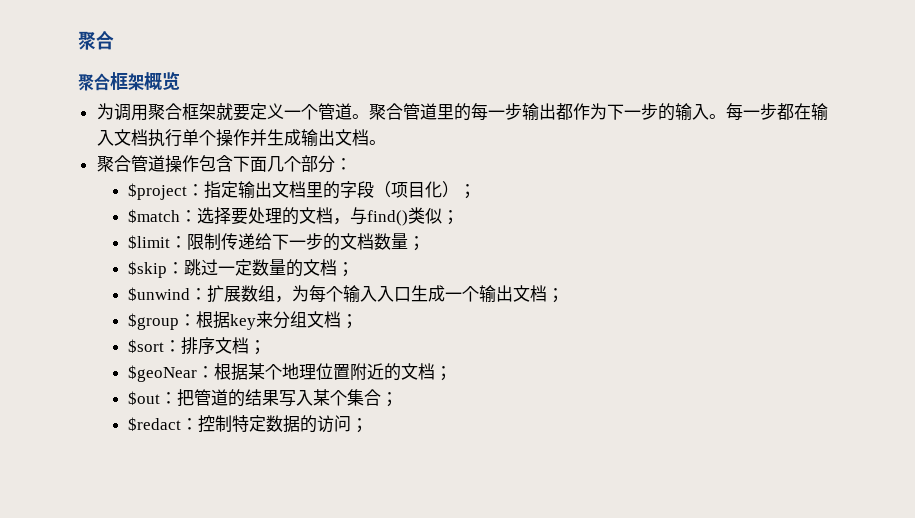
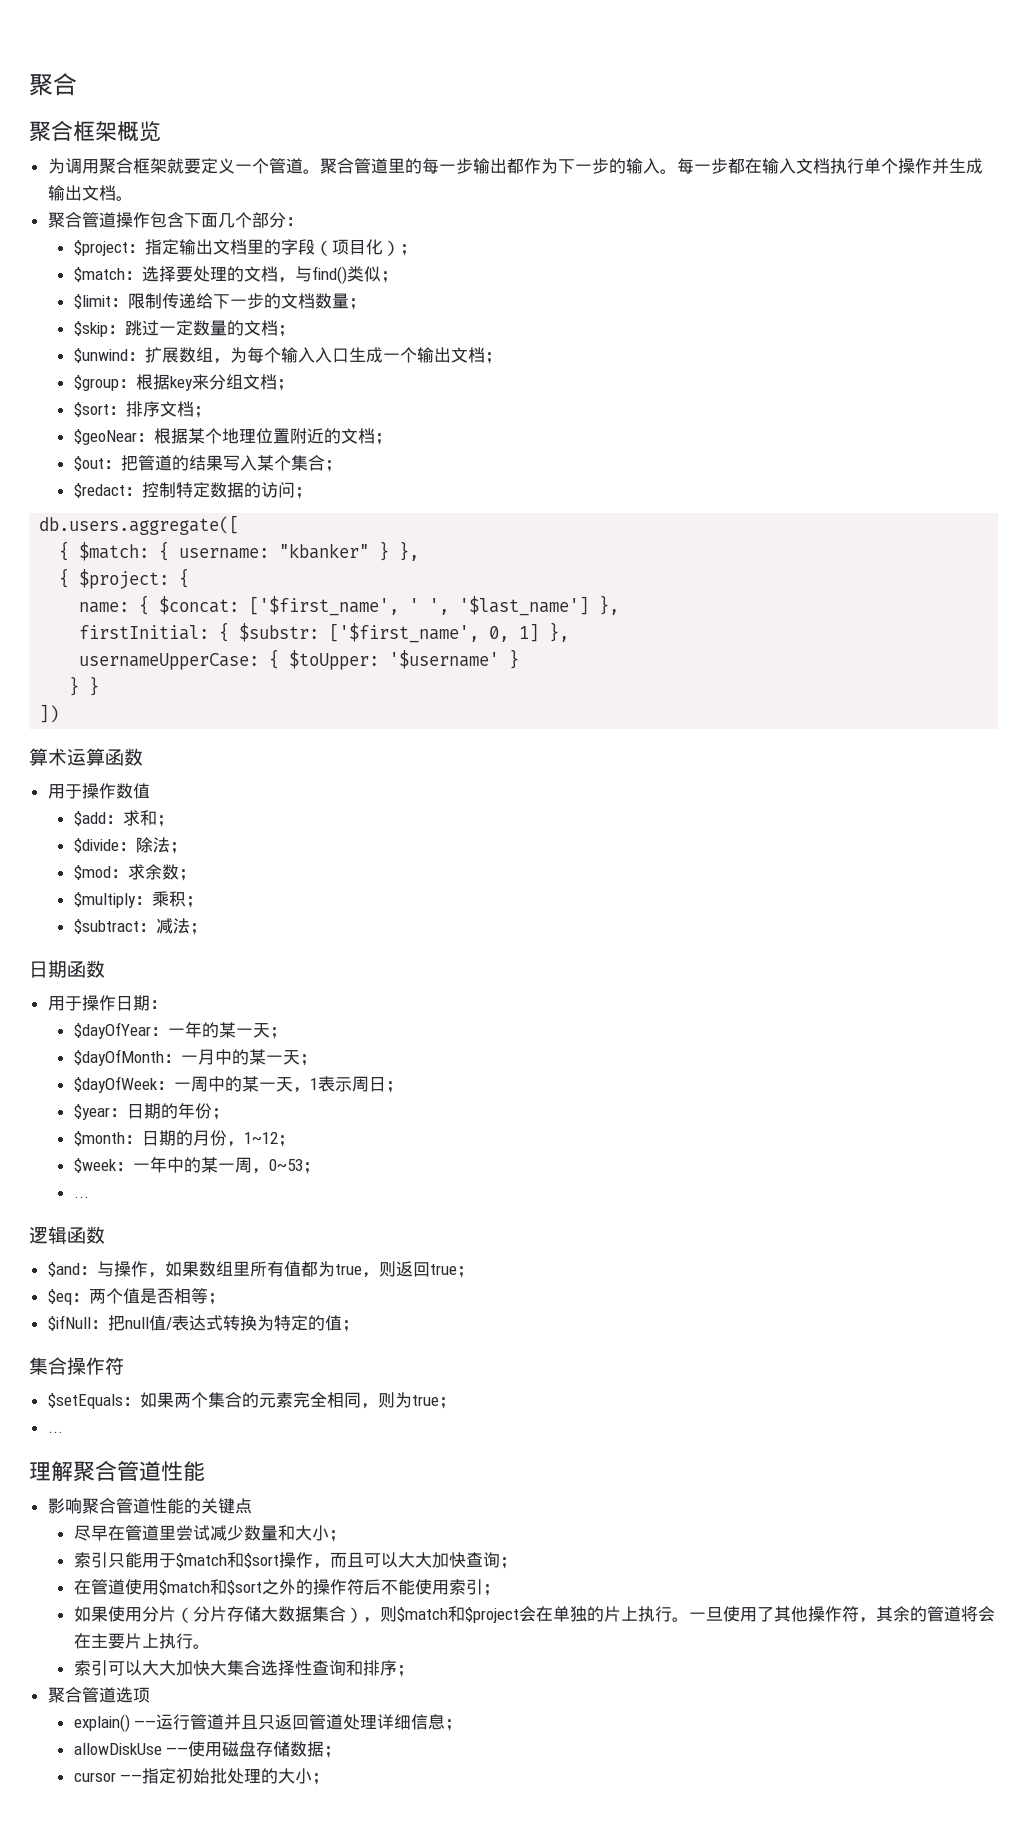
(369, 425) none -> [39,515,240,535] [59,541,420,561] [59,568,190,589] [79,595,620,616] [79,622,570,643] [79,649,520,670] [69,676,100,696] [39,704,60,723] [29,748,143,766] [47,783,150,799] [73,810,174,827] [73,837,187,854] [73,864,196,881] [73,891,203,908] [73,918,207,935] [29,960,105,978] [47,995,167,1011] [73,1021,287,1039] [73,1049,317,1066] [73,1076,403,1093] [73,1102,229,1120] [73,1130,295,1147] [73,1156,320,1174] [73,1196,89,1198] [29,1226,105,1245] [47,1261,474,1278] [47,1288,225,1305] [47,1315,359,1332] [29,1357,124,1375] [47,1392,456,1409] [47,1431,63,1433] [29,1460,205,1482] [47,1498,252,1514] [73,1525,346,1542] [73,1552,517,1569] [73,1579,500,1596] [73,1606,995,1623] [73,1633,210,1649] [73,1660,414,1677] [47,1687,150,1703] [73,1714,463,1732] [73,1741,342,1758] [73,1768,330,1785] // db.users.aggregate([ // { $match: { username: "kbanker" } }, // { $project: { // name: { $concat: ['$first_name', ' ', '$last_name'] }, // firstInitial: { $substr: ['$first_name', 0, 1] }, // usernameUpperCase: { $toUpper: '$username' } // } } // ]) // 算术运算函数 // 用于操作数值 // $add：求和； // $divide：除法； // $mod：求余数； // $multiply：乘积； // $subtract：减法； // 日期函数 // 用于操作日期： // $dayOfYear：一年的某一天； // $dayOfMonth：一月中的某一天； // $dayOfWeek：一周中的某一天，1表示周日； // $year：日期的年份； // $month：日期的月份，1~12； // $week：一年中的某一周，0~53； // ... // 逻辑函数 // $and：与操作，如果数组里所有值都为true，则返回true； // $eq：两个值是否相等； // $ifNull：把null值/表达式转换为特定的值； // 集合操作符 // $setEquals：如果两个集合的元素完全相同，则为true； // ... // 理解聚合管道性能 // 影响聚合管道性能的关键点 // 尽早在管道里尝试减少数量和大小； // 索引只能用于$match和$sort操作，而且可以大大加快查询； // 在管道使用$match和$sort之外的操作符后不能使用索引； // 如果使用分片（分片存储大数据集合），则$match和$project会在单独的片上执行。一旦使用了其他操作符，其余的管道将会在主要片上执行。 // 索引可以大大加快大集合选择性查询和排序； // 聚合管道选项 // explain() ——运行管道并且只返回管道处理详细信息； // allowDiskUse ——使用磁盘存储数据； // cursor ——指定初始批处理的大小；

